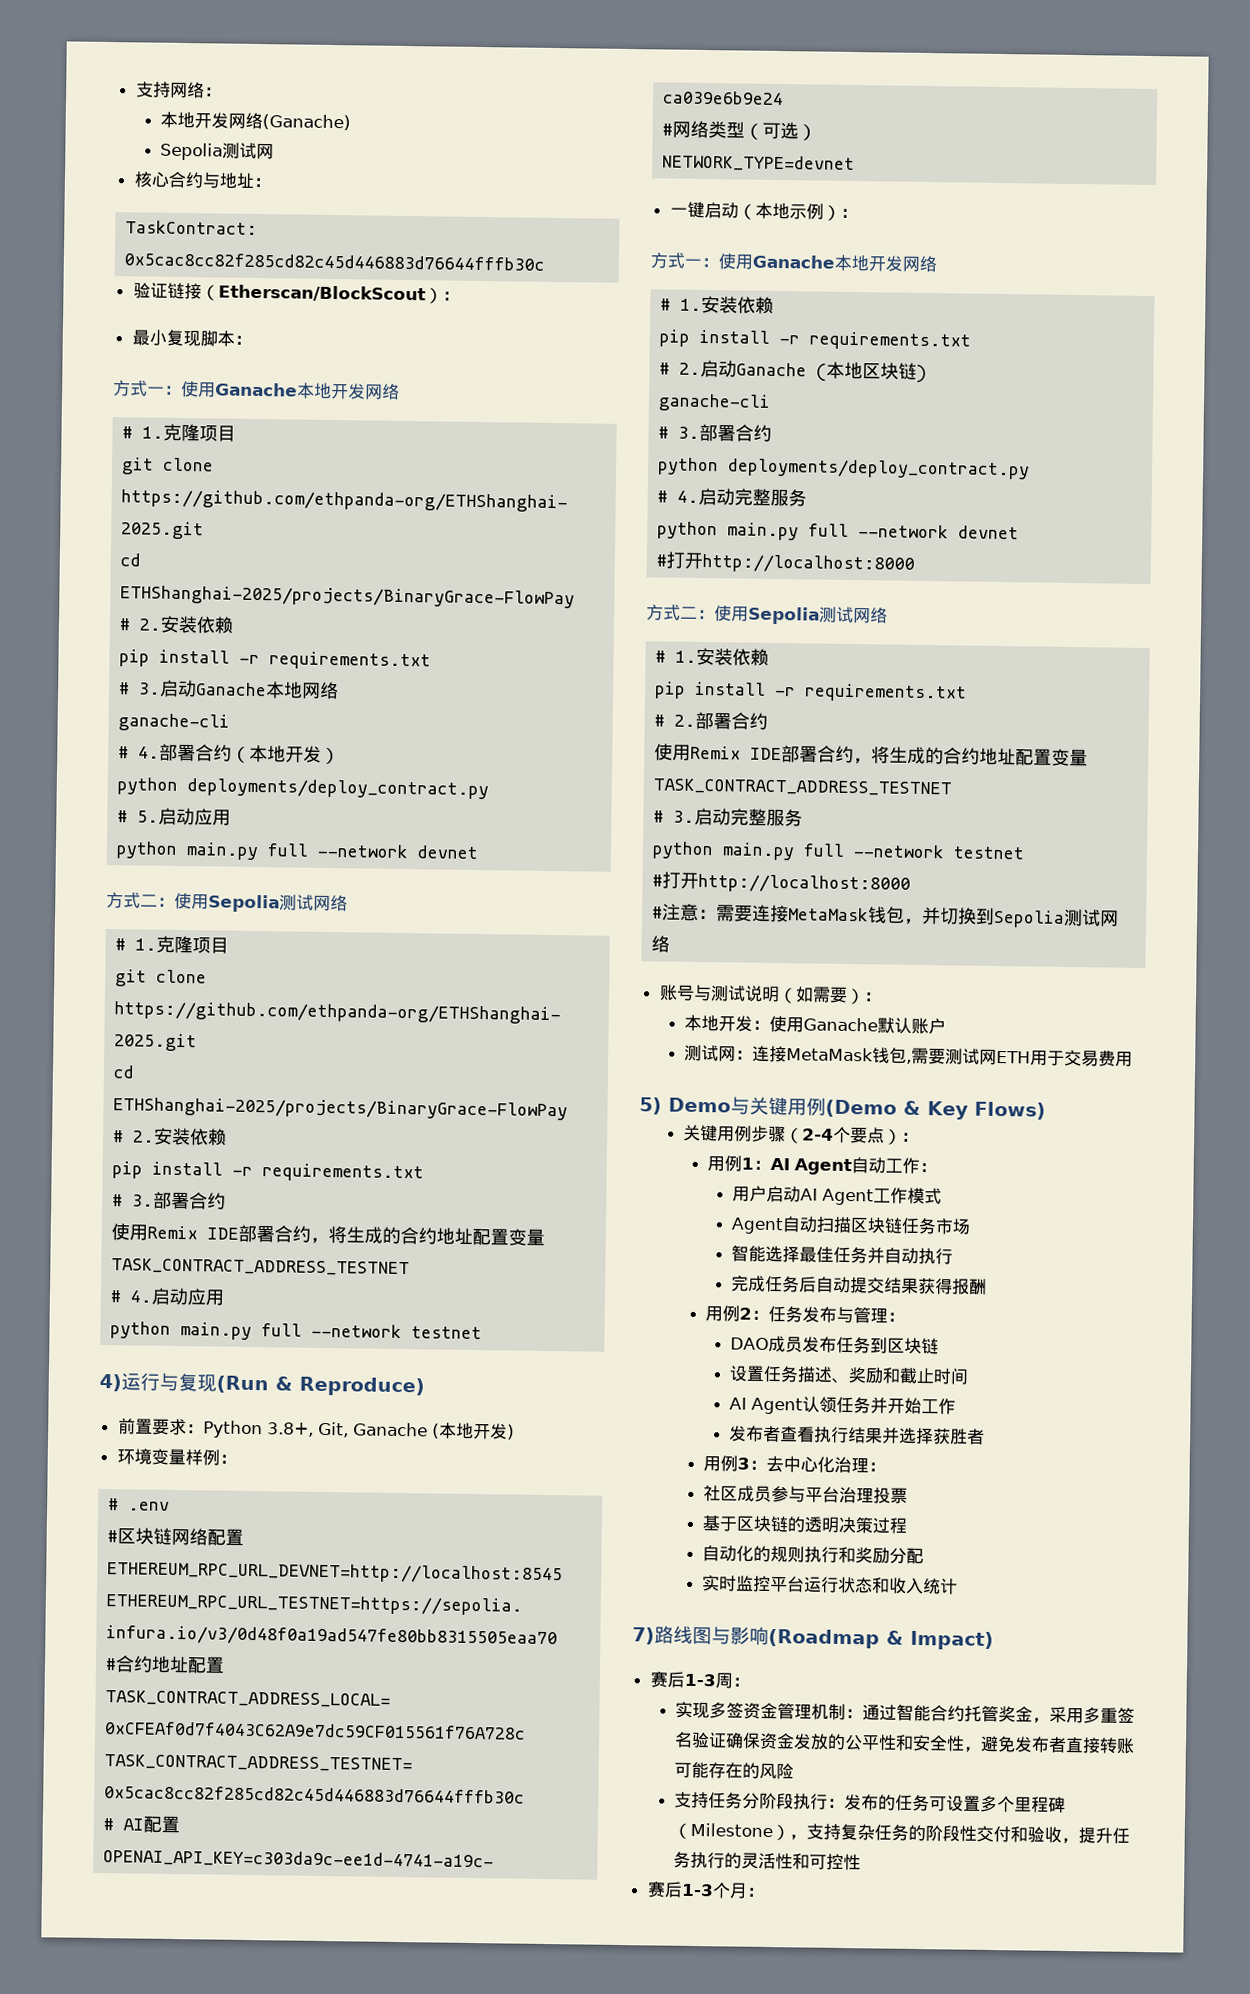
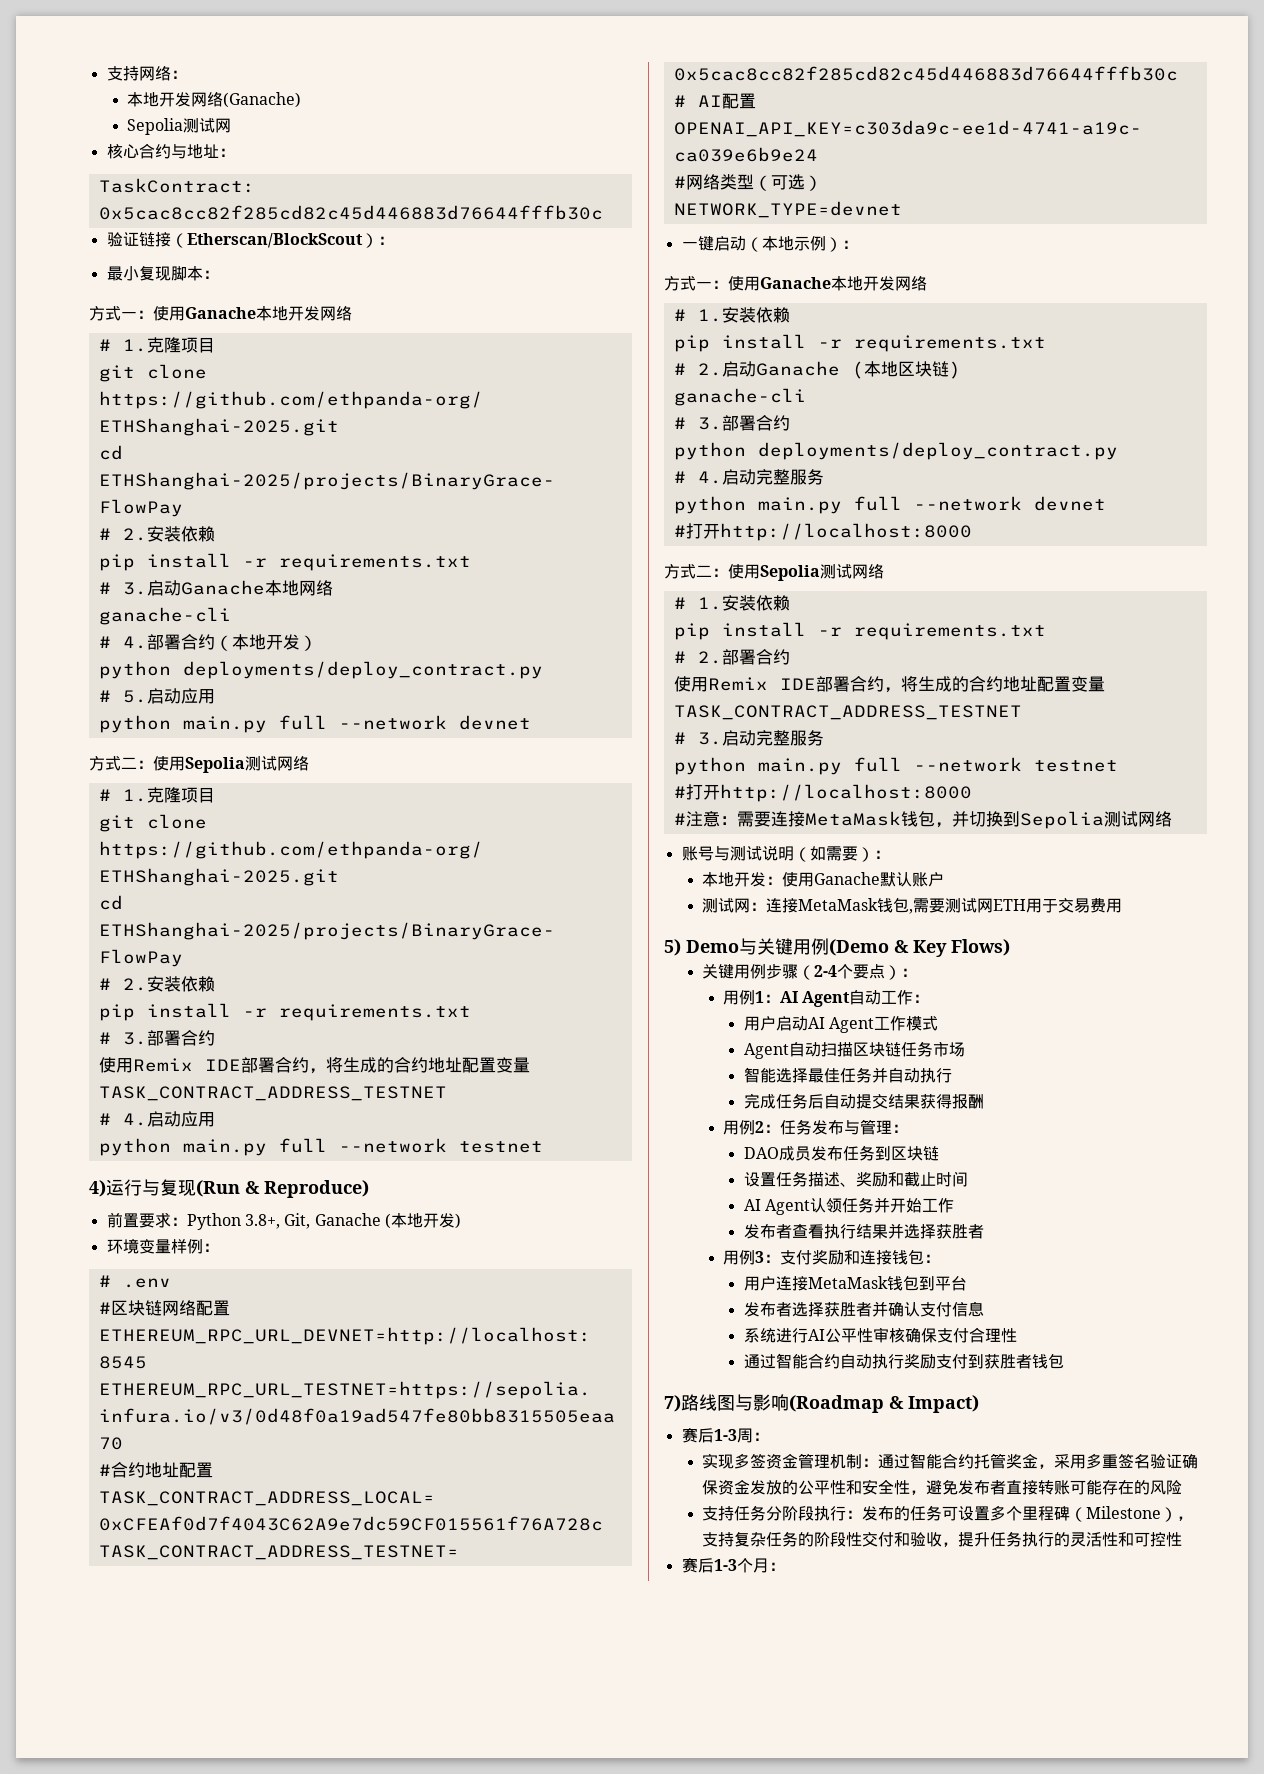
[766,1455,887,1474] [703,1485,909,1504] [702,1515,909,1534] [702,1545,925,1565] [702,1575,959,1595] 去中心化治理： // 社区成员参与平台治理投票 // 基于区块链的透明决策过程 // 自动化的规则执行和奖励分配 // 实时监控平台运行状态和收入统计 -> [780,1249,941,1265] [743,1275,967,1291] [743,1301,984,1317] [743,1327,1017,1343] [743,1353,1064,1369] 支付奖励和连接钱包： // 用户连接MetaMask钱包到平台 // 发布者选择获胜者并确认支付信息 // 系统进行AI公平性审核确保支付合理性 // 通过智能合约自动执行奖励支付到获胜者钱包

